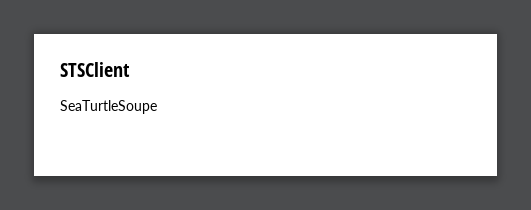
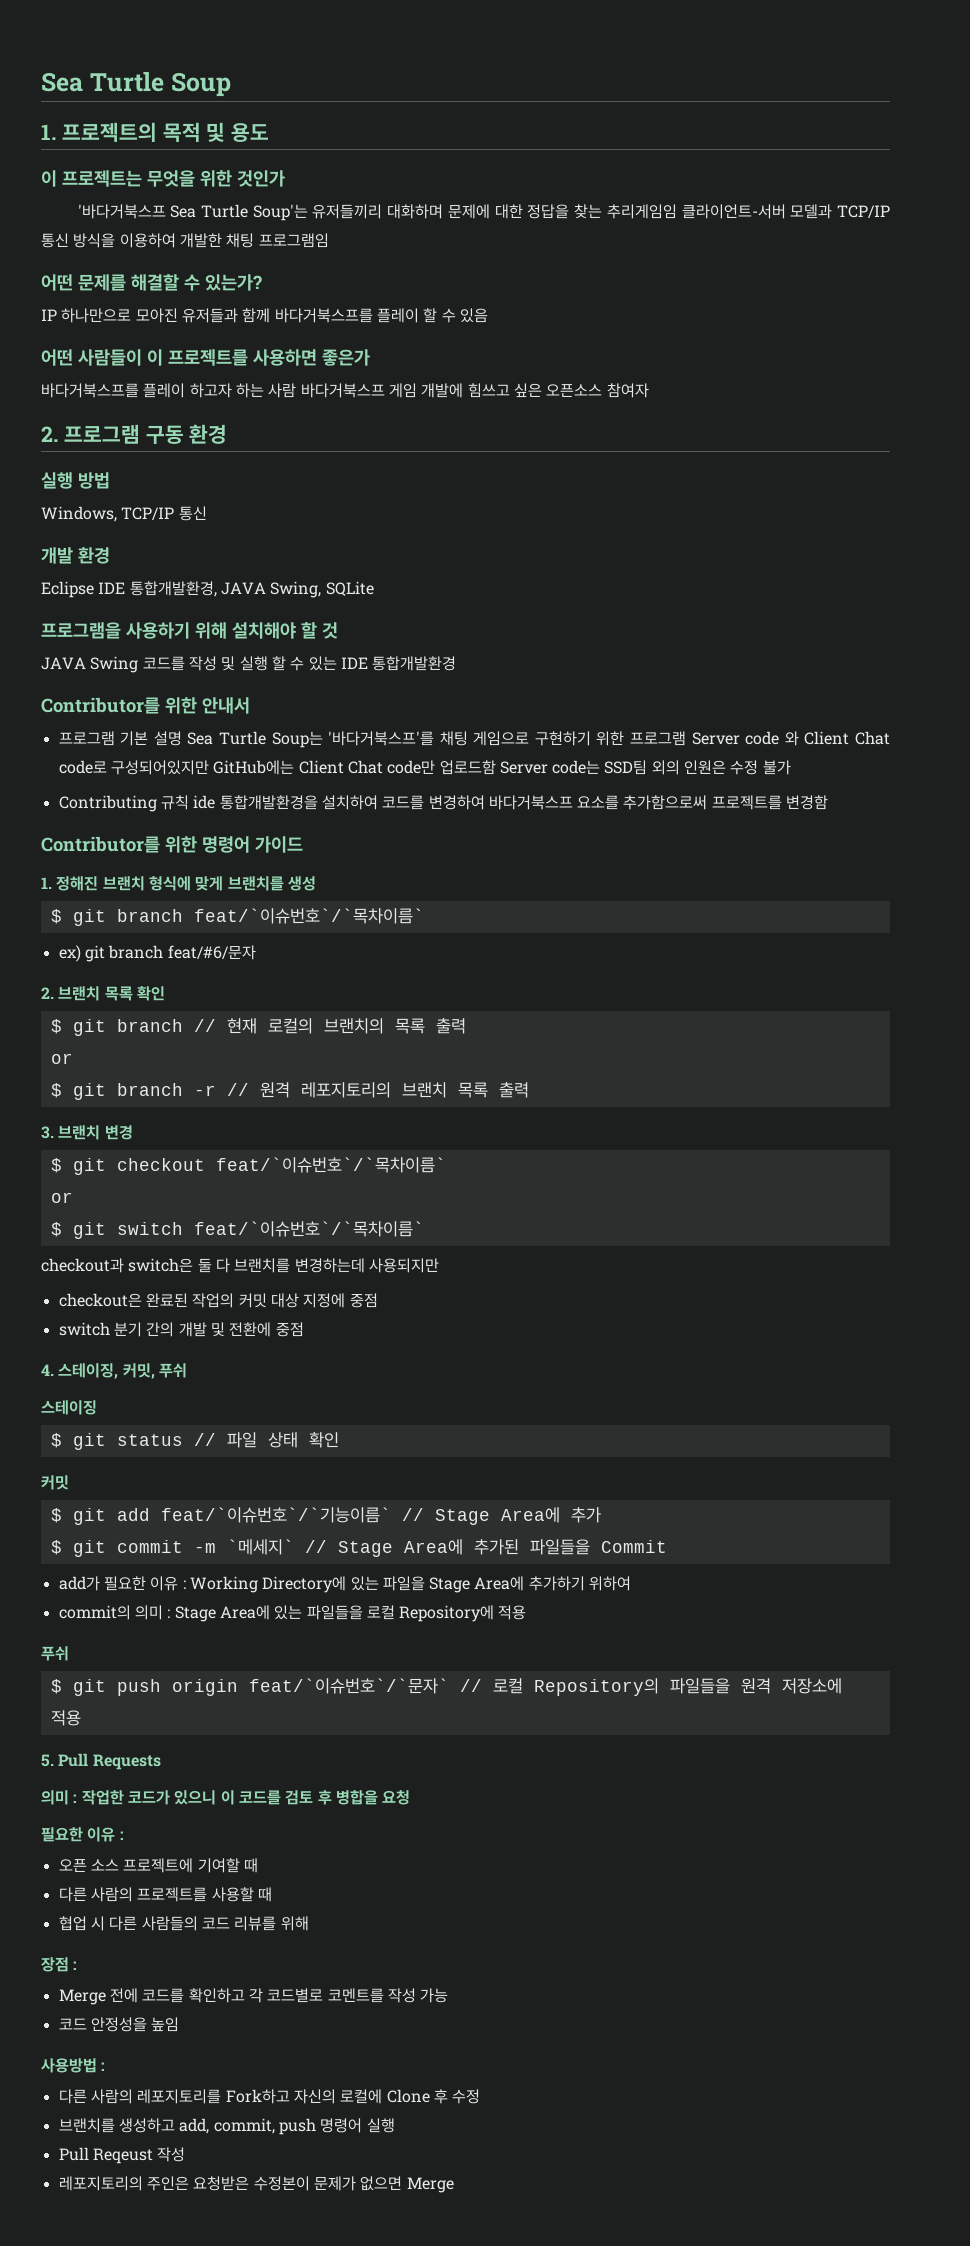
[60,62,130,77] [60,100,157,114] STSClient // SeaTurtleSoupe -> [41,71,231,97] [41,122,270,142] [41,170,285,187] [77,204,890,221] [41,233,329,248] [41,274,262,291] [41,308,488,323] [41,349,370,366] [41,383,649,398] [41,424,228,444] [41,472,110,489] [41,506,207,522] [41,547,110,564] [41,581,374,598] [41,622,338,639] [41,656,457,673] [41,697,250,714] [58,731,890,748] [58,760,791,775] [58,795,829,812] [41,836,303,853] [41,876,316,891] [50,908,424,926] [58,945,256,962] [41,986,165,1001] [50,1018,466,1036] [50,1053,73,1064] [50,1082,529,1100] [41,1125,133,1140] [50,1157,446,1175] [50,1192,73,1203] [50,1221,424,1239] [41,1258,439,1273] [58,1293,378,1308] [58,1322,304,1337] [41,1363,187,1379] [41,1400,97,1415] [50,1432,339,1450] [41,1475,69,1490] [50,1507,601,1525] [50,1539,667,1557] [58,1576,632,1593] [58,1605,527,1622] [41,1646,69,1661] [50,1678,842,1696] [50,1710,81,1726] [41,1753,161,1770] [41,1790,411,1805] [41,1827,124,1842] [58,1858,258,1873] [58,1887,272,1902] [58,1916,309,1931] [41,1957,78,1972] [58,1988,449,2005] [58,2017,180,2032] [41,2058,106,2073] [58,2089,481,2104] [58,2118,395,2135] [58,2147,186,2164] [58,2176,454,2193] Sea Turtle Soup // 1. 프로젝트의 목적 및 용도 // 이 프로젝트는 무엇을 위한 것인가 // '바다거북스프 Sea Turtle Soup'는 유저들끼리 대화하며 문제에 대한 정답을 찾는 추리게임임 클라이언트-서버 모델과 TCP/IP 통신 방식을 이용하여 개발한 채팅 프로그램임 // 어떤 문제를 해결할 수 있는가? // IP 하나만으로 모아진 유저들과 함께 바다거북스프를 플레이 할 수 있음 // 어떤 사람들이 이 프로젝트를 사용하면 좋은가 // 바다거북스프를 플레이 하고자 하는 사람 바다거북스프 게임 개발에 힘쓰고 싶은 오픈소스 참여자 // 2. 프로그램 구동 환경 // 실행 방법 // Windows, TCP/IP 통신 // 개발 환경 // Eclipse IDE 통합개발환경, JAVA Swing, SQLite // 프로그램을 사용하기 위해 설치해야 할 것 // JAVA Swing 코드를 작성 및 실행 할 수 있는 IDE 통합개발환경 // Contributor를 위한 안내서 // 프로그램 기본 설명 Sea Turtle Soup는 '바다거북스프'를 채팅 게임으로 구현하기 위한 프로그램 Server code 와 Client Chat code로 구성되어있지만 GitHub에는 Client Chat code만 업로드함 Server code는 SSD팀 외의 인원은 수정 불가 // Contributing 규칙 ide 통합개발환경을 설치하여 코드를 변경하여 바다거북스프 요소를 추가함으로써 프로젝트를 변경함 // Contributor를 위한 명령어 가이드 // 1. 정해진 브랜치 형식에 맞게 브랜치를 생성 // $ git branch feat/`이슈번호`/`목차이름` // ex) git branch feat/#6/문자 // 2. 브랜치 목록 확인 // $ git branch // 현재 로컬의 브랜치의 목록 출력 // or // $ git branch -r // 원격 레포지토리의 브랜치 목록 출력 // 3. 브랜치 변경 // $ git checkout feat/`이슈번호`/`목차이름` // or // $ git switch feat/`이슈번호`/`목차이름` // checkout과 switch은 둘 다 브랜치를 변경하는데 사용되지만 // checkout은 완료된 작업의 커밋 대상 지정에 중점 // switch 분기 간의 개발 및 전환에 중점 // 4. 스테이징, 커밋, 푸쉬 // 스테이징 // $ git status // 파일 상태 확인 // 커밋 // $ git add feat/`이슈번호`/`기능이름` // Stage Area에 추가 // $ git commit -m `메세지` // Stage Area에 추가된 파일들을 Commit // add가 필요한 이유 : Working Directory에 있는 파일을 Stage Area에 추가하기 위하여 // commit의 의미 : Stage Area에 있는 파일들을 로컬 Repository에 적용 // 푸쉬 // $ git push origin feat/`이슈번호`/`문자` // 로컬 Repository의 파일들을 원격 저장소에 적용 // 5. Pull Requests // 의미 : 작업한 코드가 있으니 이 코드를 검토 후 병합을 요청 // 필요한 이유 : // 오픈 소스 프로젝트에 기여할 때 // 다른 사람의 프로젝트를 사용할 때 // 협업 시 다른 사람들의 코드 리뷰를 위해 // 장점 : // Merge 전에 코드를 확인하고 각 코드별로 코멘트를 작성 가능 // 코드 안정성을 높임 // 사용방법 : // 다른 사람의 레포지토리를 Fork하고 자신의 로컬에 Clone 후 수정 // 브랜치를 생성하고 add, commit, push 명령어 실행 // Pull Reqeust 작성 // 레포지토리의 주인은 요청받은 수정본이 문제가 없으면 Merge

